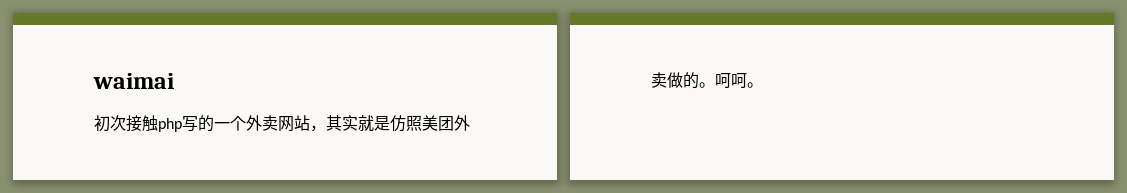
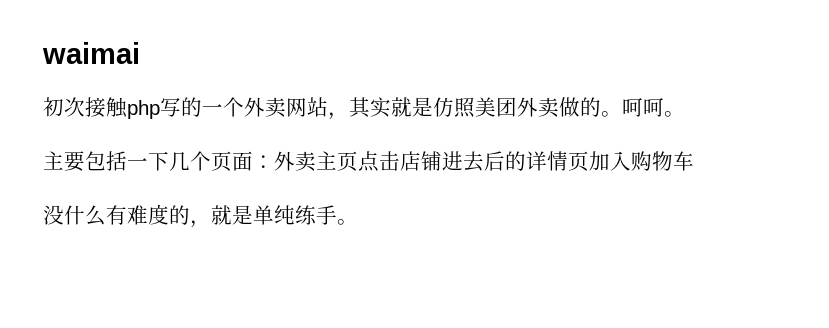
(763, 85) none -> [43,151,694,172] [43,204,358,228] // 主要包括一下几个页面：外卖主页点击店铺进去后的详情页加入购物车 // 没什么有难度的，就是单纯练手。

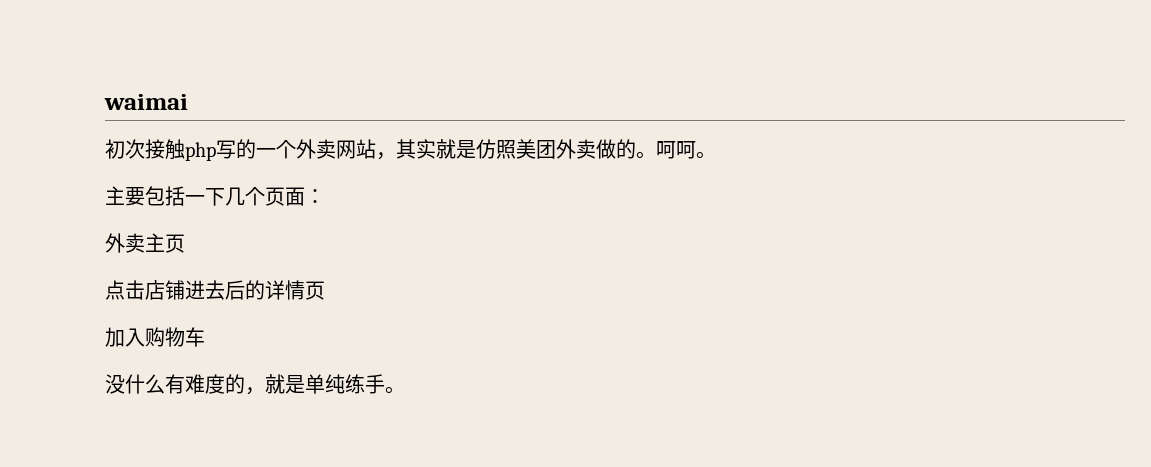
(274, 162) none -> (325, 196) //
(358, 161) none -> (185, 243) //
(589, 161) none -> (325, 290) //

